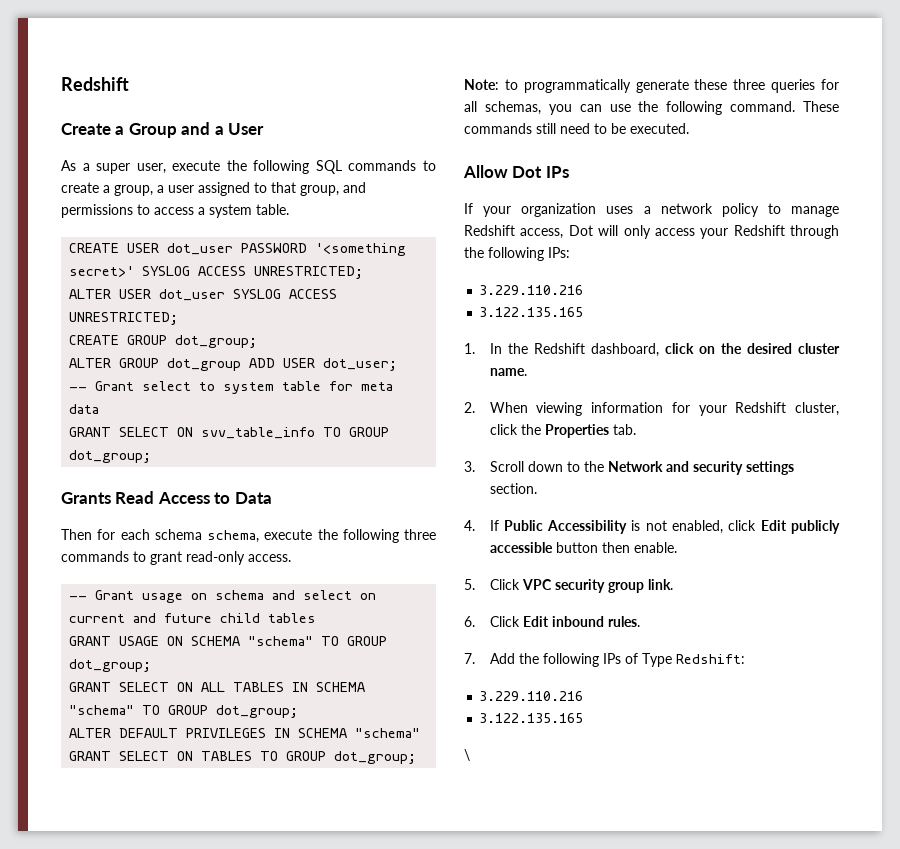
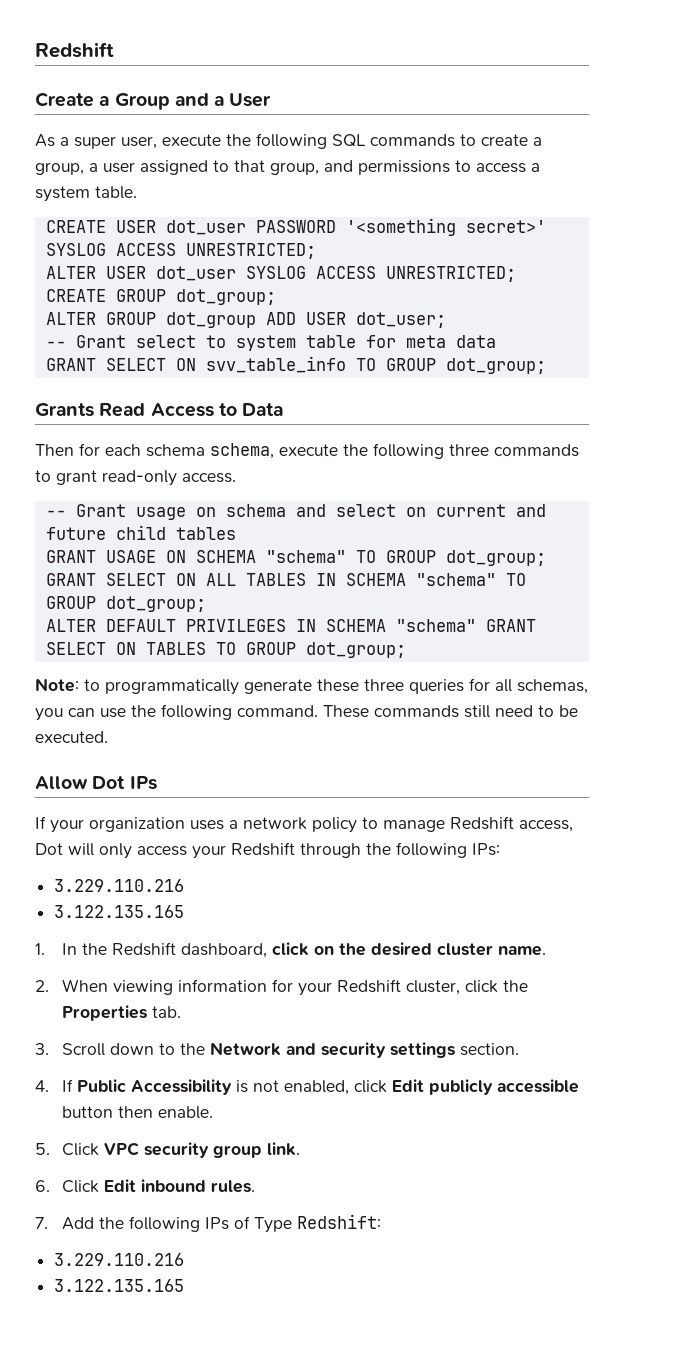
[464,749,470,761] // \ -> (185, 1285) none

